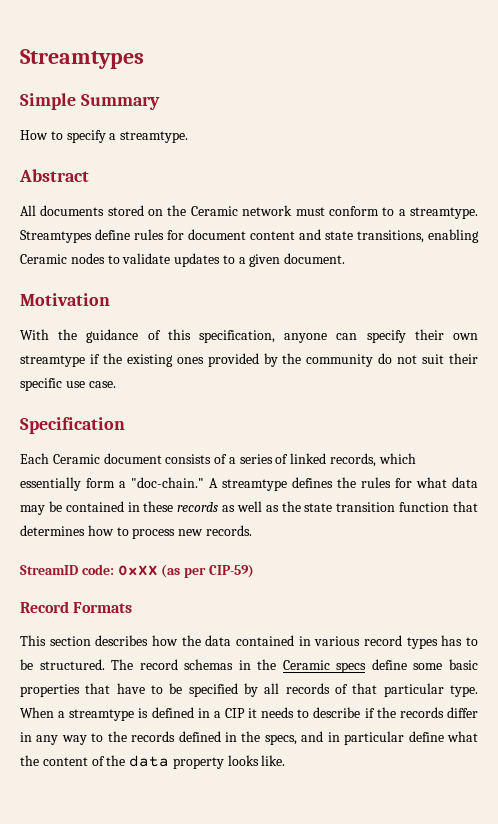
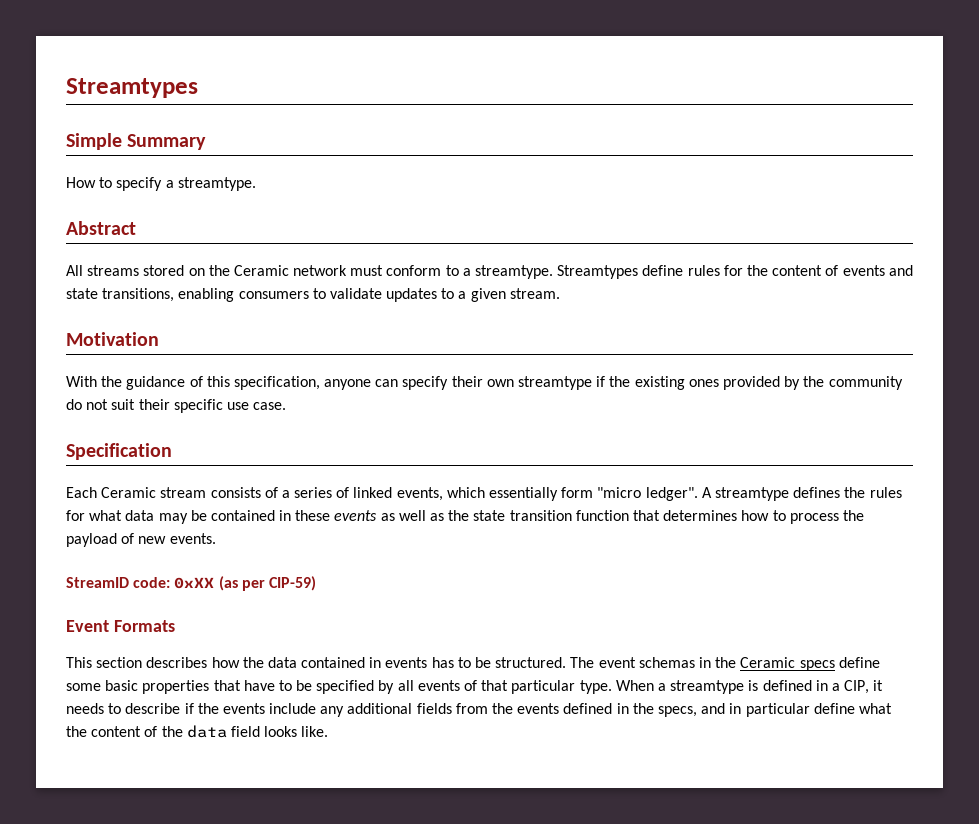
[40,205,105,216] documents -> [87,265,140,276] streams
[188,229,295,240] document content -> [746,265,885,276] the content of events
[20,253,105,264] Ceramic nodes -> [238,291,309,299] consumers
[284,253,346,264] document. -> [509,288,560,299] stream.
[103,453,162,464] document -> [160,487,207,498] stream
[330,453,377,467] records, -> [396,487,443,501] events,
[119,477,204,488] a "doc-chain." -> [597,487,698,501] "micro ledger".
[177,502,219,512] records -> [334,510,378,521] events
[178,525,252,536] new records. -> [842,510,864,521] [66,533,216,547] the payload of new events.
[20,601,69,613] Record -> [66,620,109,632] Event
[314,635,438,649] various record types -> [385,657,428,668] events
[139,659,178,670] record -> [598,657,636,668] event
[285,683,330,694] records -> [417,680,460,691] events
[224,708,245,718] CIP -> [844,680,870,694] CIP,
[399,707,478,718] [20,731,176,745] records differ in any way to the records -> [222,703,560,717] events include any additional fields from the events
[172,757,224,769] property -> [230,726,260,737] field

